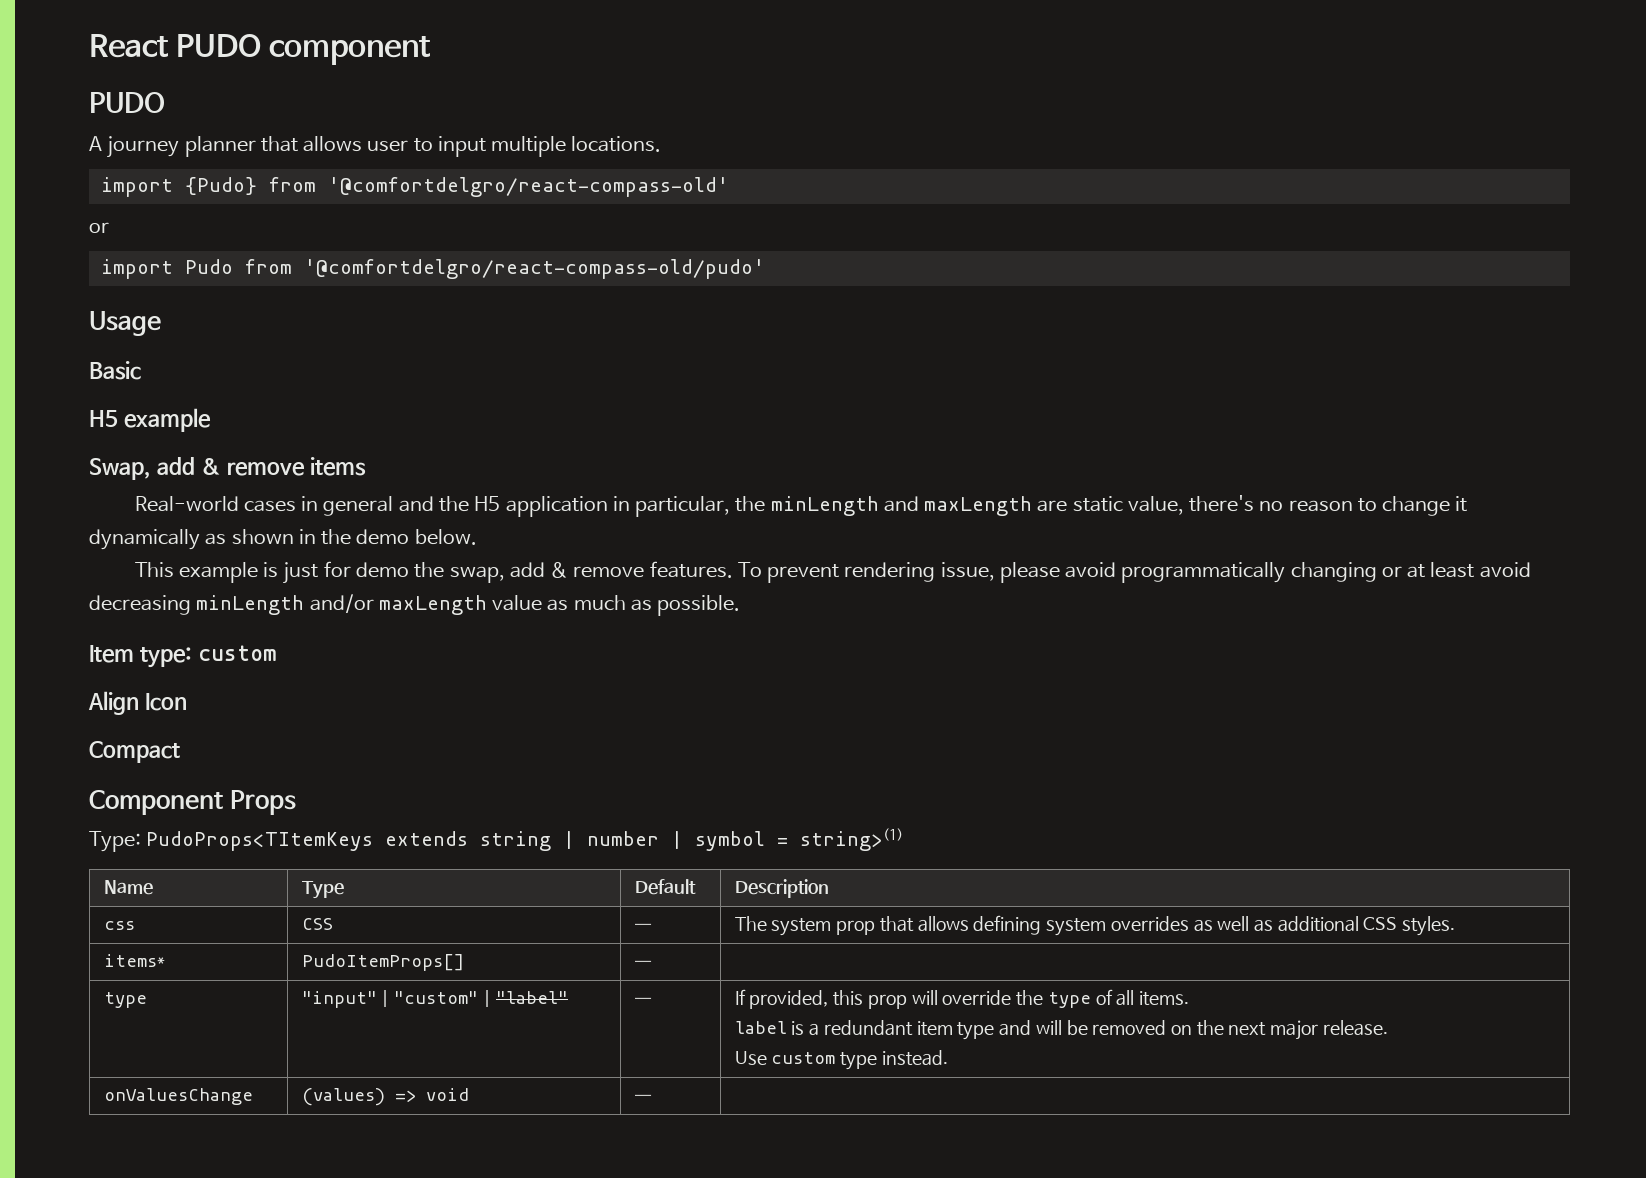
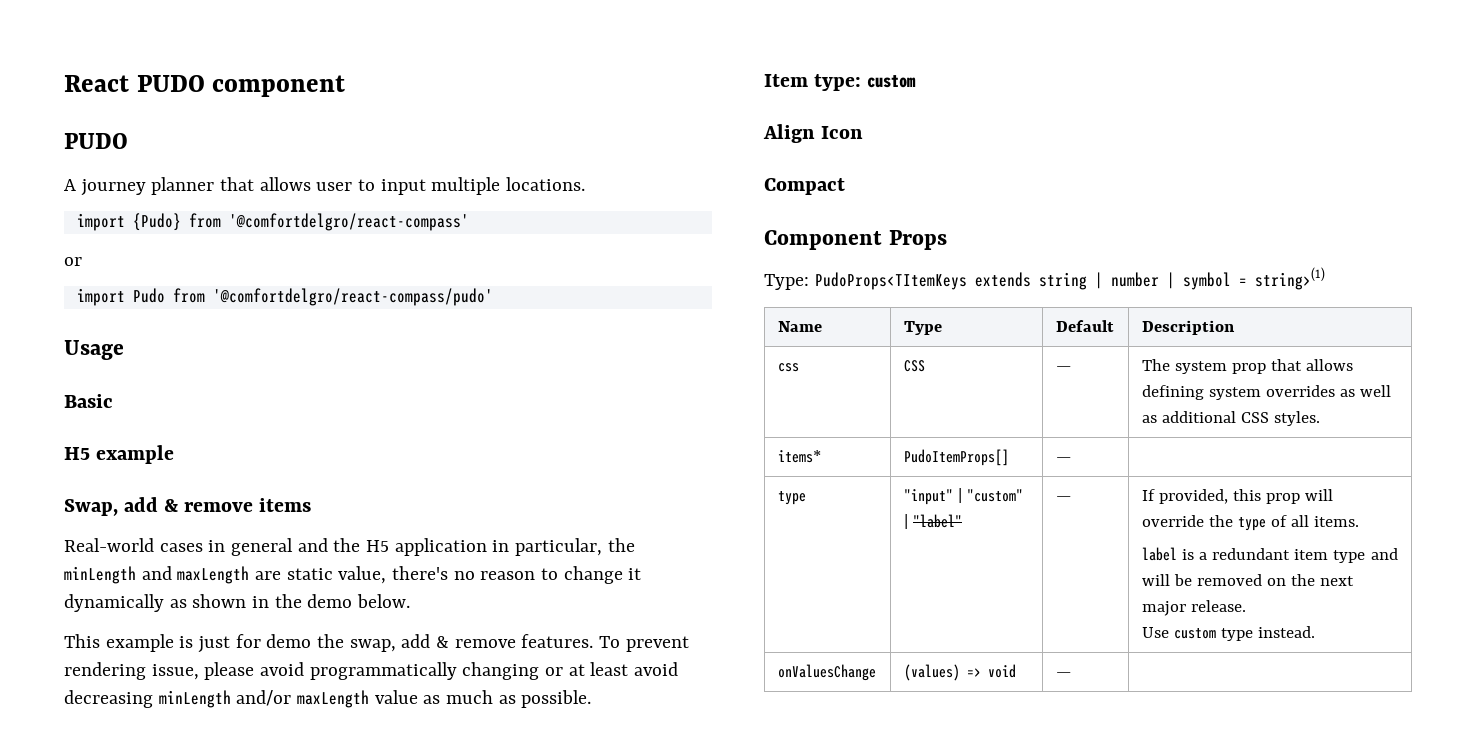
[327,177,729,197] '@comfortdelgro/react-compass-old' -> [228,213,469,231] '@comfortdelgro/react-compass'
[303,259,765,279] '@comfortdelgro/react-compass-old/pudo' -> [212,288,493,306] '@comfortdelgro/react-compass/pudo'

